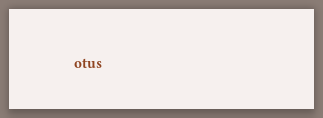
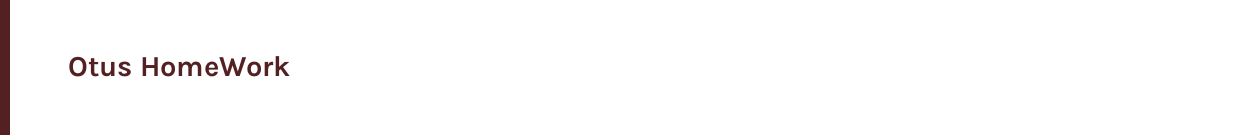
[74,58,102,68] otus -> [68,56,290,77] Otus HomeWork

